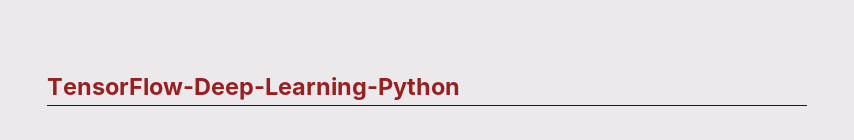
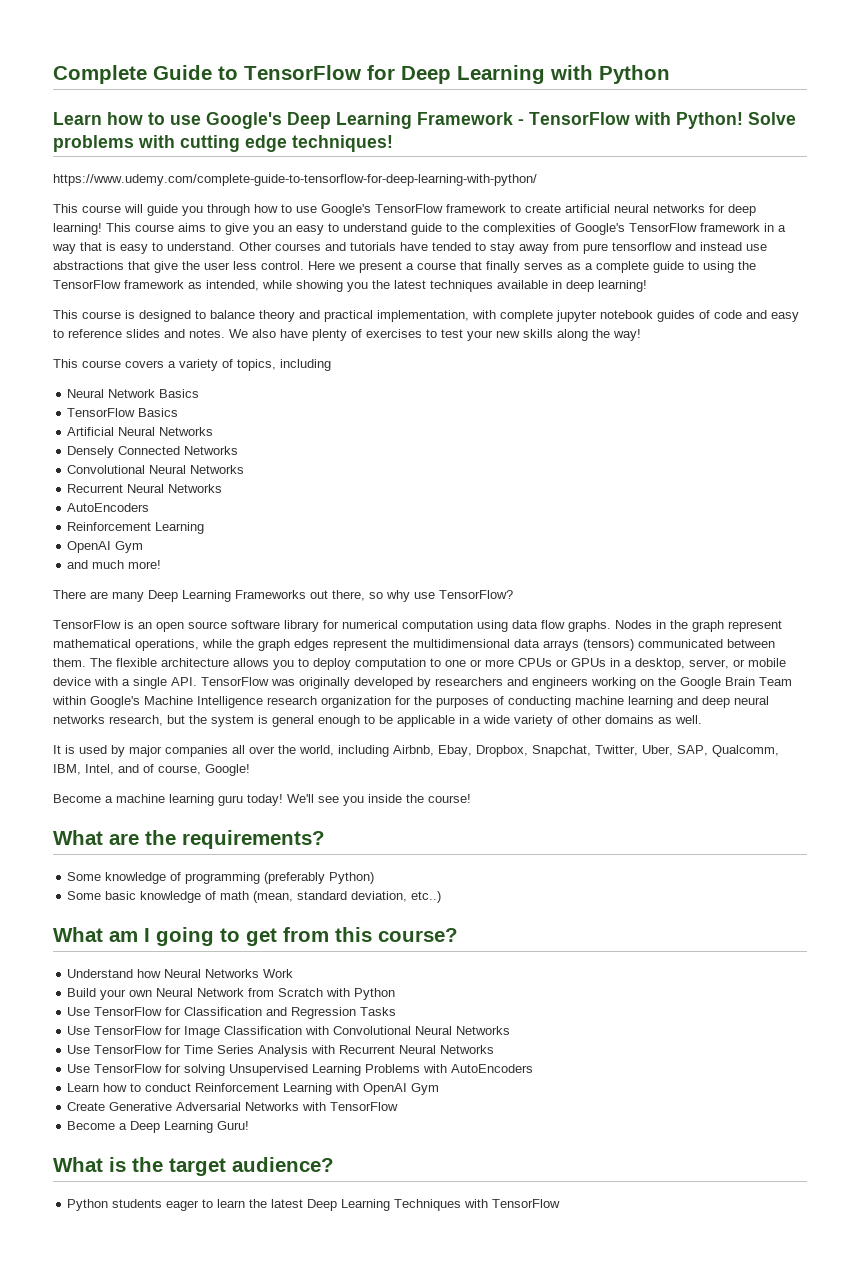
[47,77,460,100] TensorFlow-Deep-Learning-Python -> [53,65,670,84] [53,112,796,129] [53,135,393,152] [53,174,537,186] [53,204,756,216] [53,223,786,235] [52,242,767,254] [53,261,756,273] [53,280,647,292] [53,310,799,322] [53,329,641,341] [53,359,331,371] [67,389,200,398] [67,408,179,417] [67,427,214,436] [67,446,239,458] [67,465,245,474] [67,484,223,493] [67,503,150,512] [67,522,205,534] [67,541,144,553] [67,560,162,569] [53,590,513,602] [53,620,782,632] [53,639,775,651] [53,658,786,670] [53,677,792,689] [52,696,769,708] [53,715,702,727] [53,745,779,757] [53,764,250,776] [53,794,471,806] [53,830,325,849] [67,872,375,884] [67,891,442,903] [53,927,458,946] [67,969,294,978] [67,988,396,1000] [67,1007,397,1019] [67,1026,511,1038] [67,1045,495,1057] [67,1064,534,1076] [67,1083,440,1095] [67,1102,399,1111] [67,1121,250,1133] [53,1157,334,1176] [67,1199,561,1211] Complete Guide to TensorFlow for Deep Learning with Python // Learn how to use Google's Deep Learning Framework - TensorFlow with Python! Solve problems with cutting edge techniques! // https://www.udemy.com/complete-guide-to-tensorflow-for-deep-learning-with-python/ // This course will guide you through how to use Google's TensorFlow framework to create artificial neural networks for deep learning! This course aims to give you an easy to understand guide to the complexities of Google's TensorFlow framework in a way that is easy to understand. Other courses and tutorials have tended to stay away from pure tensorflow and instead use abstractions that give the user less control. Here we present a course that finally serves as a complete guide to using the TensorFlow framework as intended, while showing you the latest techniques available in deep learning! // This course is designed to balance theory and practical implementation, with complete jupyter notebook guides of code and easy to reference slides and notes. We also have plenty of exercises to test your new skills along the way! // This course covers a variety of topics, including // Neural Network Basics // TensorFlow Basics // Artificial Neural Networks // Densely Connected Networks // Convolutional Neural Networks // Recurrent Neural Networks // AutoEncoders // Reinforcement Learning // OpenAI Gym // and much more! // There are many Deep Learning Frameworks out there, so why use TensorFlow? // TensorFlow is an open source software library for numerical computation using data flow graphs. Nodes in the graph represent mathematical operations, while the graph edges represent the multidimensional data arrays (tensors) communicated between them. The flexible architecture allows you to deploy computation to one or more CPUs or GPUs in a desktop, server, or mobile device with a single API. TensorFlow was originally developed by researchers and engineers working on the Google Brain Team within Google's Machine Intelligence research organization for the purposes of conducting machine learning and deep neural networks research, but the system is general enough to be applicable in a wide variety of other domains as well. // It is used by major companies all over the world, including Airbnb, Ebay, Dropbox, Snapchat, Twitter, Uber, SAP, Qualcomm, IBM, Intel, and of course, Google! // Become a machine learning guru today! We'll see you inside the course! // What are the requirements? // Some knowledge of programming (preferably Python) // Some basic knowledge of math (mean, standard deviation, etc..) // What am I going to get from this course? // Understand how Neural Networks Work // Build your own Neural Network from Scratch with Python // Use TensorFlow for Classification and Regression Tasks // Use TensorFlow for Image Classification with Convolutional Neural Networks // Use TensorFlow for Time Series Analysis with Recurrent Neural Networks // Use TensorFlow for solving Unsupervised Learning Problems with AutoEncoders // Learn how to conduct Reinforcement Learning with OpenAI Gym // Create Generative Adversarial Networks with TensorFlow // Become a Deep Learning Guru! // What is the target audience? // Python students eager to learn the latest Deep Learning Techniques with TensorFlow

